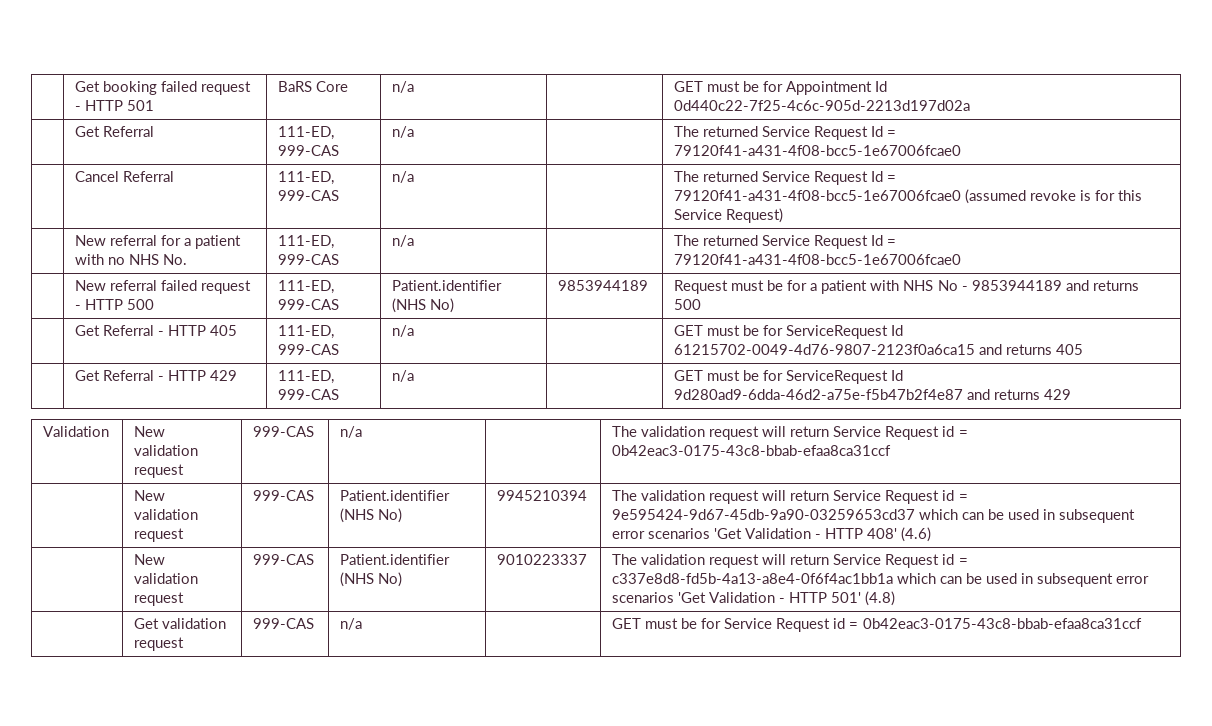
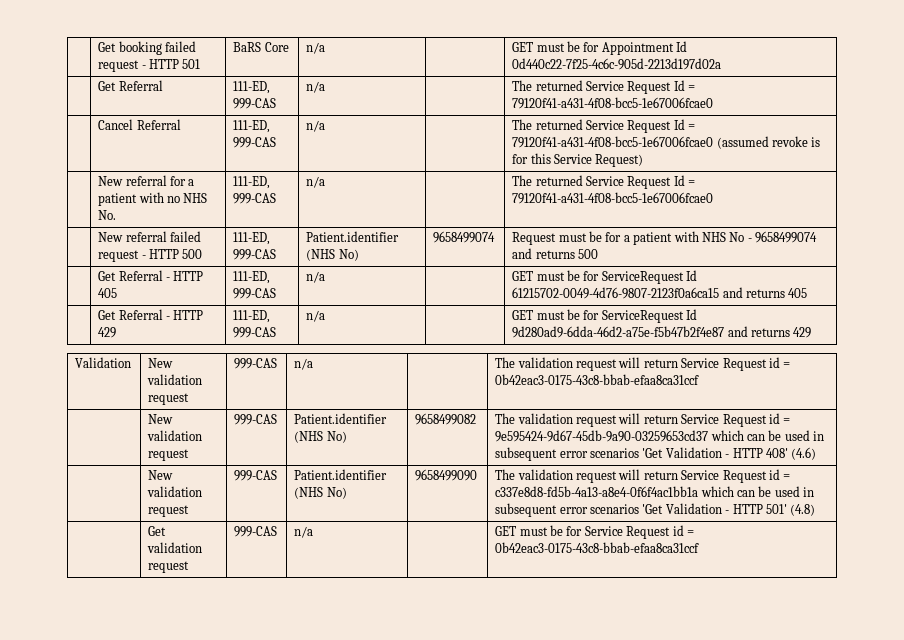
[558,280,649,291] 9853944189 -> [433,231,496,243] 9658499074
[971,280,1062,291] 9853944189 -> [755,231,818,243] 9658499074
[497,490,588,501] 9945210394 -> [415,413,477,425] 9658499082
[497,554,588,565] 9010223337 -> [415,469,478,481] 9658499090

